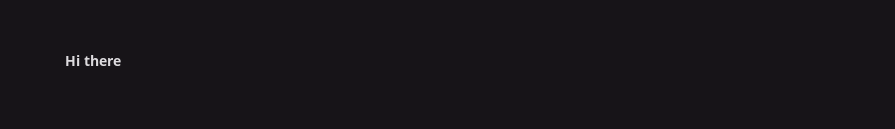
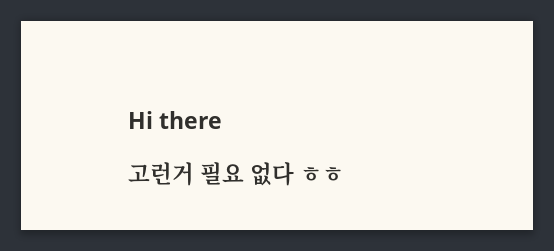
(121, 60) none -> [128,162,345,186] // 고런거 필요 없다 ㅎㅎ

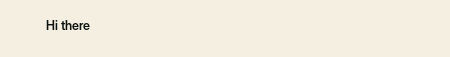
[128,162,345,186] // 고런거 필요 없다 ㅎㅎ -> (91, 25) none

